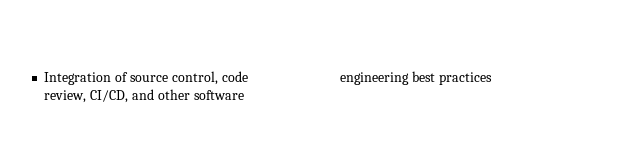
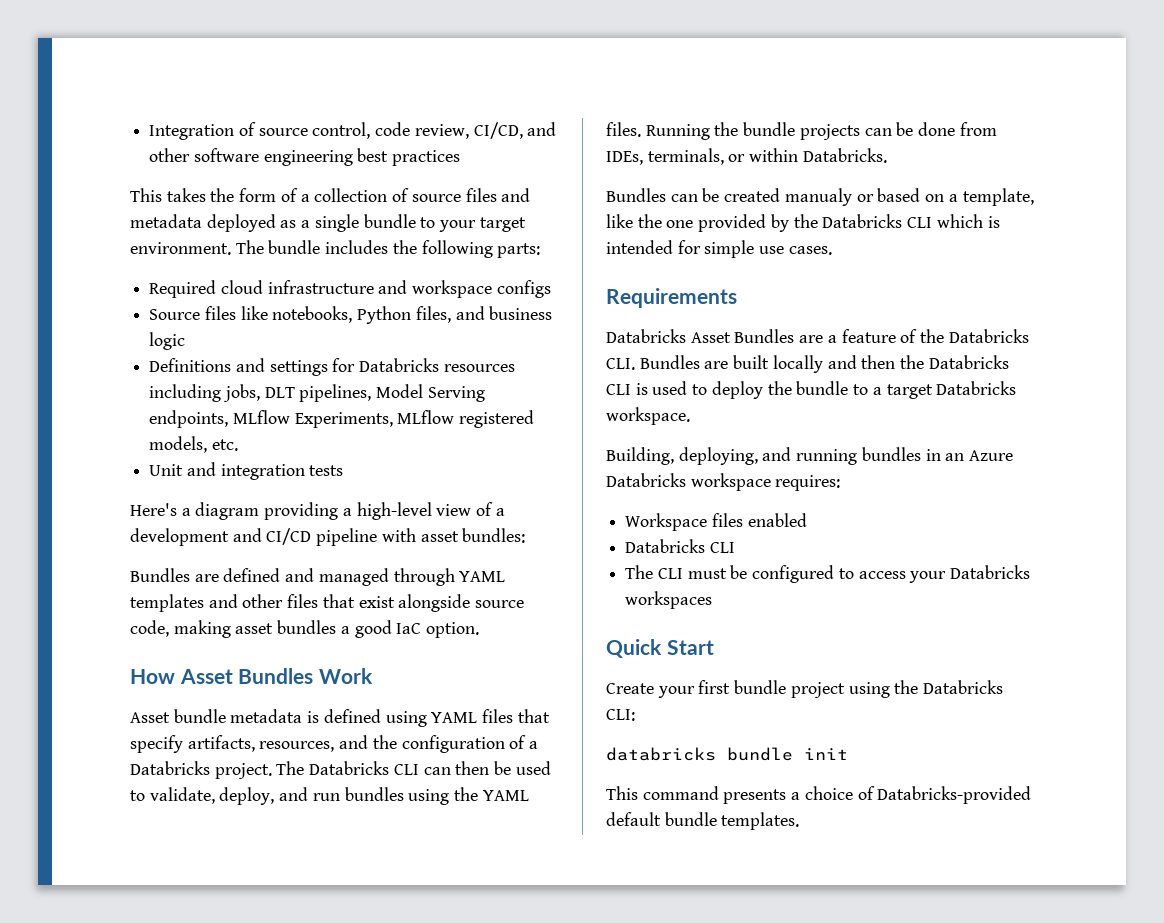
(492, 78) none -> [130,188,531,202] [130,214,526,232] [130,240,541,258] [149,280,551,298] [149,306,553,324] [149,332,186,350] [149,358,515,376] [149,384,485,402] [149,410,535,428] [149,436,238,453] [149,462,344,480] [130,502,505,520] [130,528,526,546] [130,568,506,586] [130,594,525,612] [130,620,480,638] [130,668,373,684] [130,709,550,727] [130,735,539,753] [130,761,551,779] [130,787,529,805] [606,122,997,140] [606,148,887,165] [606,188,1034,206] [606,214,1000,232] [606,240,832,258] [606,288,737,308] [606,329,1029,343] [606,355,1009,373] [606,381,1017,399] [606,407,690,425] [606,447,1014,465] [606,473,841,491] [625,513,807,531] [625,539,735,553] [625,565,1031,583] [625,591,713,609] [606,639,714,658] [606,680,1004,698] [606,709,635,721] [606,747,848,761] [606,786,1032,804] [606,812,800,830] // This takes the form of a collection of source files and metadata deployed as a single bundle to your target environment. The bundle includes the following parts: // Required cloud infrastructure and workspace configs // Source files like notebooks, Python files, and business logic // Definitions and settings for Databricks resources including jobs, DLT pipelines, Model Serving endpoints, MLflow Experiments, MLflow registered models, etc. // Unit and integration tests // Here's a diagram providing a high-level view of a development and CI/CD pipeline with asset bundles: // Bundles are defined and managed through YAML templates and other files that exist alongside source code, making asset bundles a good IaC option. // How Asset Bundles Work // Asset bundle metadata is defined using YAML files that specify artifacts, resources, and the configuration of a Databricks project. The Databricks CLI can then be used to validate, deploy, and run bundles using the YAML files. Running the bundle projects can be done from IDEs, terminals, or within Databricks. // Bundles can be created manualy or based on a template, like the one provided by the Databricks CLI which is intended for simple use cases. // Requirements // Databricks Asset Bundles are a feature of the Databricks CLI. Bundles are built locally and then the Databricks CLI is used to deploy the bundle to a target Databricks workspace. // Building, deploying, and running bundles in an Azure Databricks workspace requires: // Workspace files enabled // Databricks CLI // The CLI must be configured to access your Databricks workspaces // Quick Start // Create your first bundle project using the Databricks CLI: // databricks bundle init // This command presents a choice of Databricks-provided default bundle templates.

